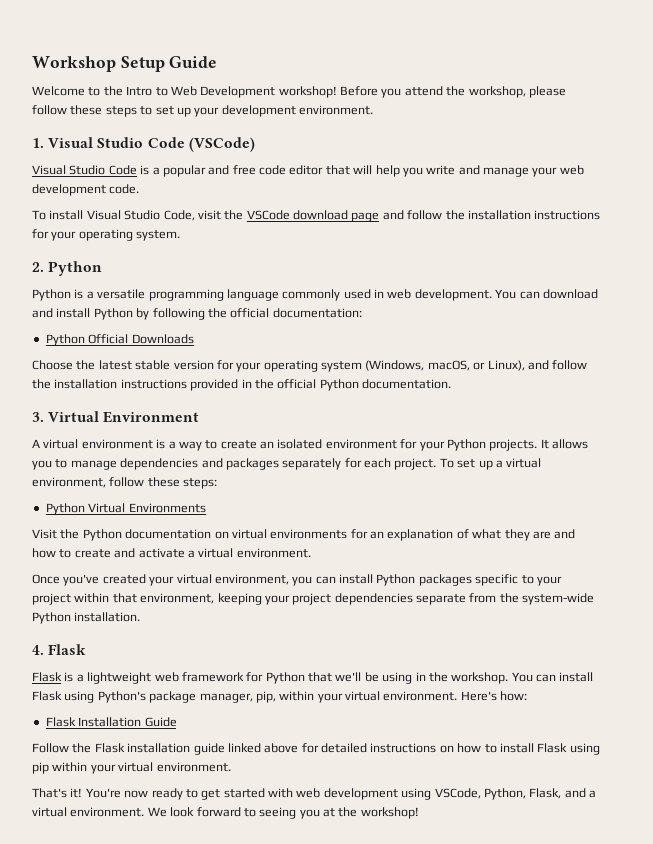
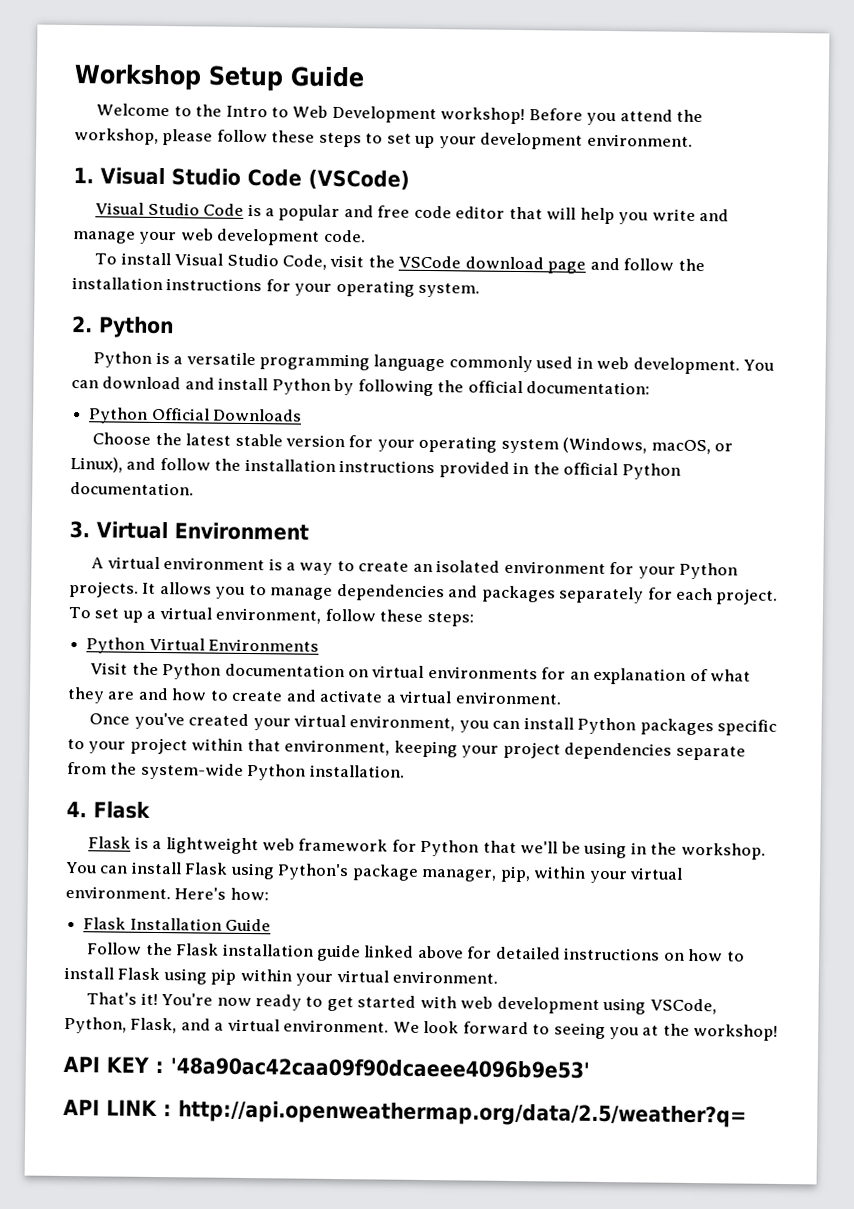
(419, 813) none -> [63,1055,590,1079] [63,1098,747,1128] // API KEY : '48a90ac42caa09f90dcaeee4096b9e53' // API LINK : http://api.openweathermap.org/data/2.5/weather?q=

